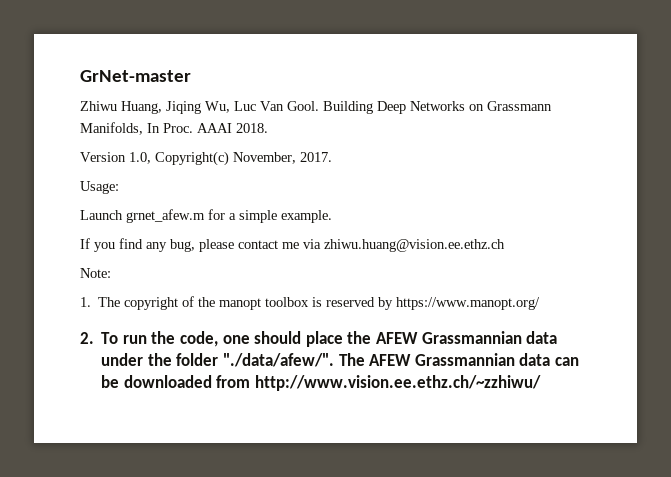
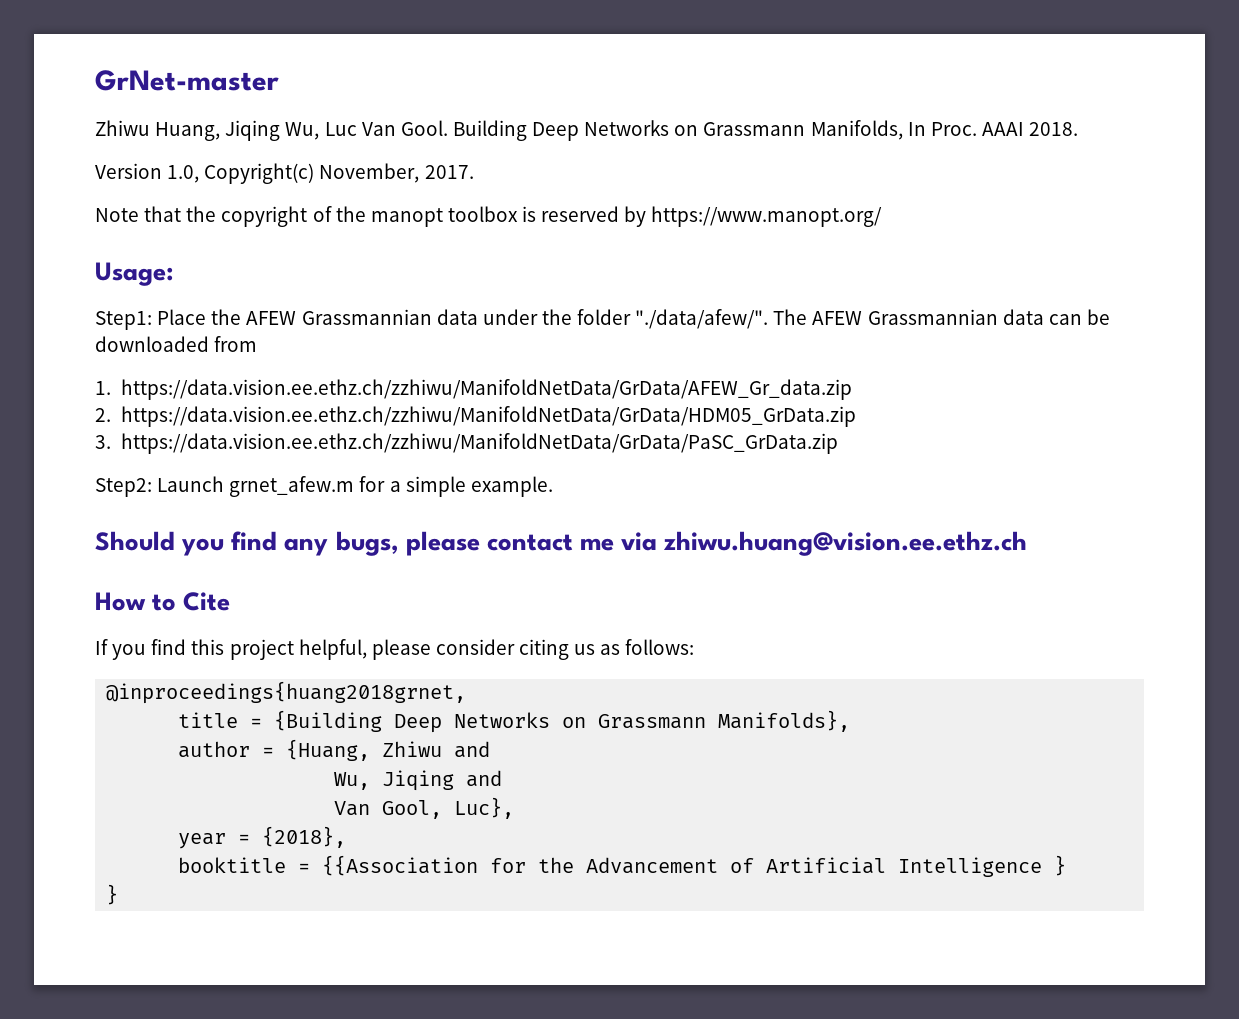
[80,181,119,194] [80,209,332,223] [80,238,505,252] [80,268,111,278] [80,297,121,307] Usage: // Launch grnet_afew.m for a simple example. // If you find any bug, please contact me via zhiwu.huang@vision.ee.ethz.ch // Note: // 1. The -> [95,206,217,222] Note that the
[80,331,343,347] 2. To run the code, one should place -> [95,262,174,286] [95,309,207,330] Usage: // Step1: Place
[255,375,542,391] http://www.vision.ee.ethz.ch/~zzhiwu/ -> [95,379,852,400] [95,406,856,427] [95,433,838,454] [95,476,553,497] [95,531,1028,556] [95,592,231,611] [95,639,695,660] [106,681,467,704] [178,710,851,733] [178,739,491,761] [334,770,503,791] [334,797,515,819] [178,826,347,849] [178,855,1067,877] [106,884,119,905] // 1. https://data.vision.ee.ethz.ch/zzhiwu/ManifoldNetData/GrData/AFEW_Gr_data.zip // 2. https://data.vision.ee.ethz.ch/zzhiwu/ManifoldNetData/GrData/HDM05_GrData.zip // 3. https://data.vision.ee.ethz.ch/zzhiwu/ManifoldNetData/GrData/PaSC_GrData.zip // Step2: Launch grnet_afew.m for a simple example. // Should you find any bugs, please contact me via zhiwu.huang@vision.ee.ethz.ch // How to Cite // If you find this project helpful, please consider citing us as follows: // @inproceedings{huang2018grnet, // title = {Building Deep Networks on Grassmann Manifolds}, // author = {Huang, Zhiwu and // Wu, Jiqing and // Van Gool, Luc}, // year = {2018}, // booktitle = {{Association for the Advancement of Artificial Intelligence } // }

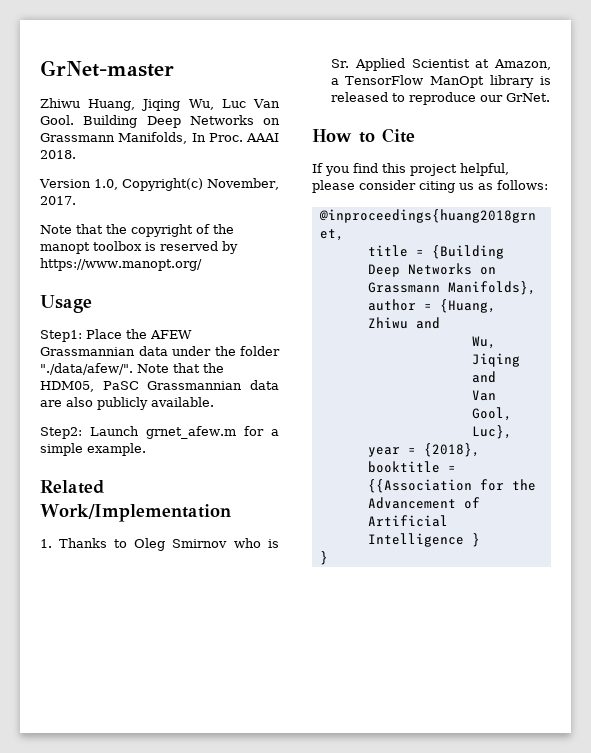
[95,262,174,286] Usage: -> [40,295,92,313] Usage
[773,309,1110,325] [95,336,258,352] [95,379,852,400] [95,406,856,427] [95,433,838,454] The AFEW Grassmannian data can be downloaded from // 1. https://data.vision.ee.ethz.ch/zzhiwu/ManifoldNetData/GrData/AFEW_Gr_data.zip // 2. https://data.vision.ee.ethz.ch/zzhiwu/ManifoldNetData/GrData/HDM05_GrData.zip // 3. https://data.vision.ee.ethz.ch/zzhiwu/ManifoldNetData/GrData/PaSC_GrData.zip -> [137,363,224,373] [40,380,279,392] [40,397,214,410] Note that the HDM05, PaSC Grassmannian data are also publicly available.
[95,531,1028,556] Should you find any bugs, please contact me via zhiwu.huang@vision.ee.ethz.ch -> [40,480,105,494] [40,504,231,522] [40,538,279,551] [330,58,551,71] [330,75,551,88] [330,92,550,105] Related Work/Implementation // 1. Thanks to Oleg Smirnov who is Sr. Applied Scientist at Amazon, a TensorFlow ManOpt library is released to reproduce our GrNet.

